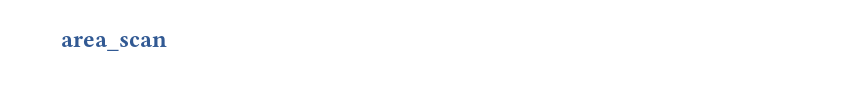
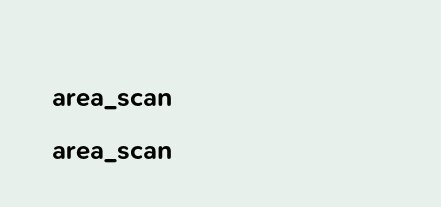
[61,36,167,51] area_scan -> [52,92,172,110] [52,145,172,163] area_scan // area_scan

